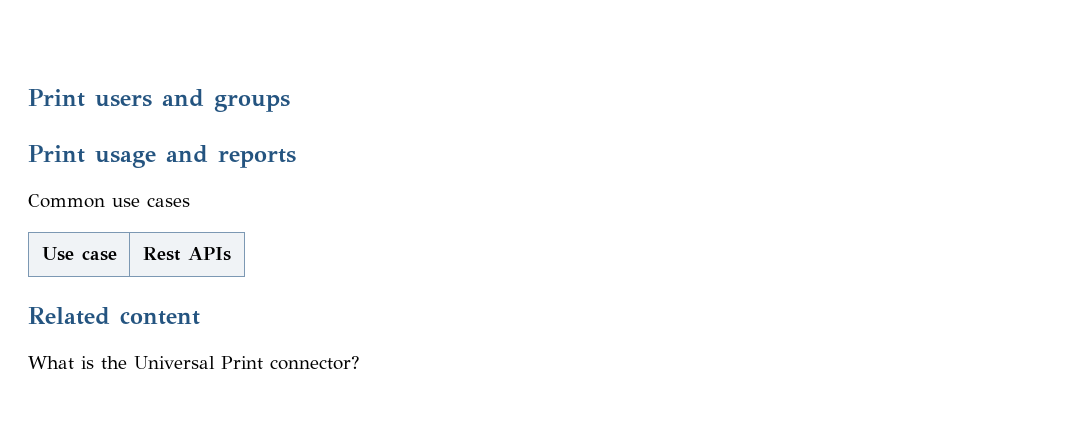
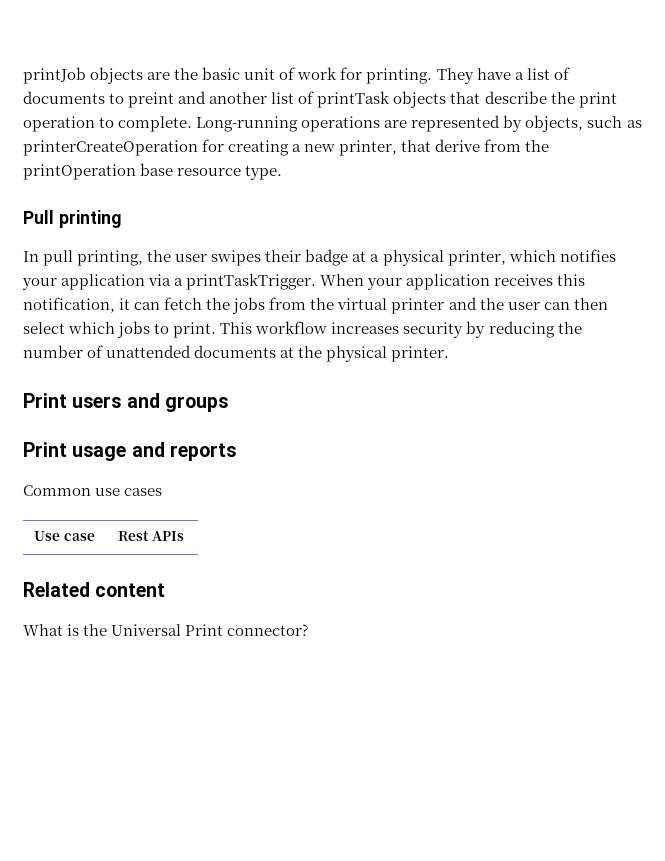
(28, 98) none -> [23,67,570,84] [23,91,617,108] [23,115,642,132] [23,139,550,156] [23,163,283,180] [23,210,121,228] [23,249,616,266] [22,273,586,290] [23,297,608,314] [23,321,582,338] [23,345,450,362] printJob objects are the basic unit of work for printing. They have a list of documents to preint and another list of printTask objects that describe the print operation to complete. Long-running operations are represented by objects, such as printerCreateOperation for creating a new printer, that derive from the printOperation base resource type. // Pull printing // In pull printing, the user swipes their badge at a physical printer, which notifies your application via a printTaskTrigger. When your application receives this notification, it can fetch the jobs from the virtual printer and the user can then select which jobs to print. This workflow increases security by reducing the number of unattended documents at the physical printer. //

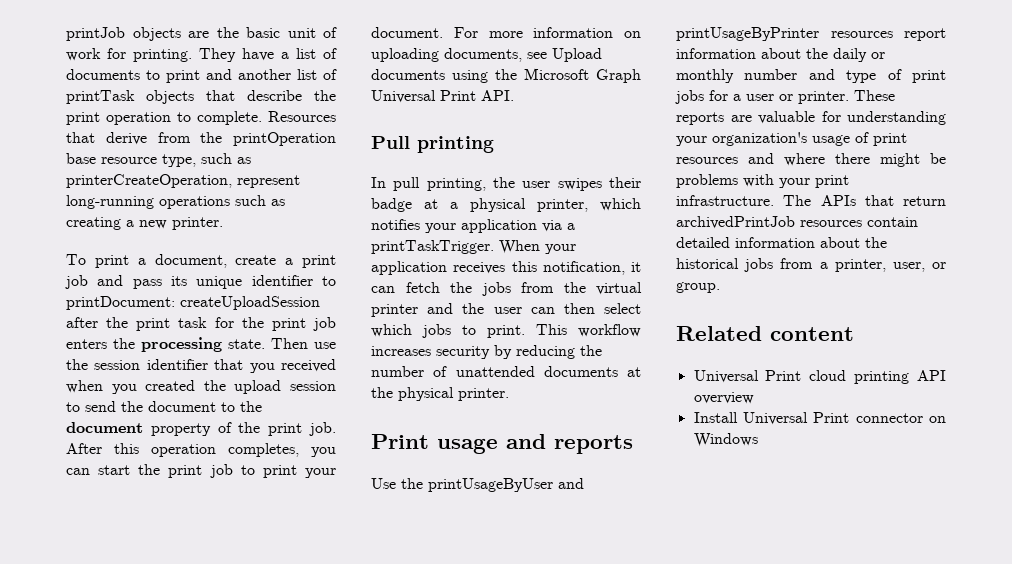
[128,92,175,108] preint -> [166,70,200,83] print
[196,115,642,132] [23,139,398,156] Long-running operations are represented by objects, such as printerCreateOperation for creating a new printer, -> [268,111,336,122] Resources
[245,165,283,180] type. -> [162,153,251,167] [66,174,300,188] [66,195,285,209] [66,217,223,230] [66,254,336,268] [65,275,336,289] [66,296,320,310] [66,317,336,331] [66,337,336,352] [66,359,336,373] [66,380,336,394] [66,401,262,412] [66,422,337,436] [66,443,336,457] [66,464,336,478] [371,27,641,38] [371,48,602,62] [371,68,641,83] [371,90,514,103] type, such as printerCreateOperation, represent long-running operations such as creating a new printer. // To print a document, create a print job and pass its unique identifier to printDocument: createUploadSession after the print task for the print job enters the processing state. Then use the session identifier that you received when you created the upload session to send the document to the document property of the print job. After this operation completes, you can start the print job to print your document. For more information on uploading documents, see Upload documents using the Microsoft Graph Universal Print API.
[23,393,228,412] // Print users and groups -> (509, 394) none
[23,485,163,496] [34,531,95,541] [118,530,184,541] [23,582,166,597] [23,624,309,636] Common use cases // Use case | Rest APIs // Related content // What is the Universal Print connector? -> [371,478,584,492] [676,27,946,41] [676,48,885,62] [676,69,946,83] [675,90,895,104] [676,111,946,125] [676,132,907,146] [676,153,946,167] [676,174,849,188] [676,195,946,206] [676,216,918,229] [676,237,887,248] [676,258,946,272] [676,282,720,293] [676,326,854,341] [693,370,946,384] [693,392,754,404] [693,412,946,425] [693,433,758,447] Use the printUsageByUser and printUsageByPrinter resources report information about the daily or monthly number and type of print jobs for a user or printer. These reports are valuable for understanding your organization's usage of print resources and where there might be problems with your print infrastructure. The APIs that return archivedPrintJob resources contain detailed information about the historical jobs from a printer, user, or group. // Related content // Universal Print cloud printing API overview // Install Universal Print connector on Windows

